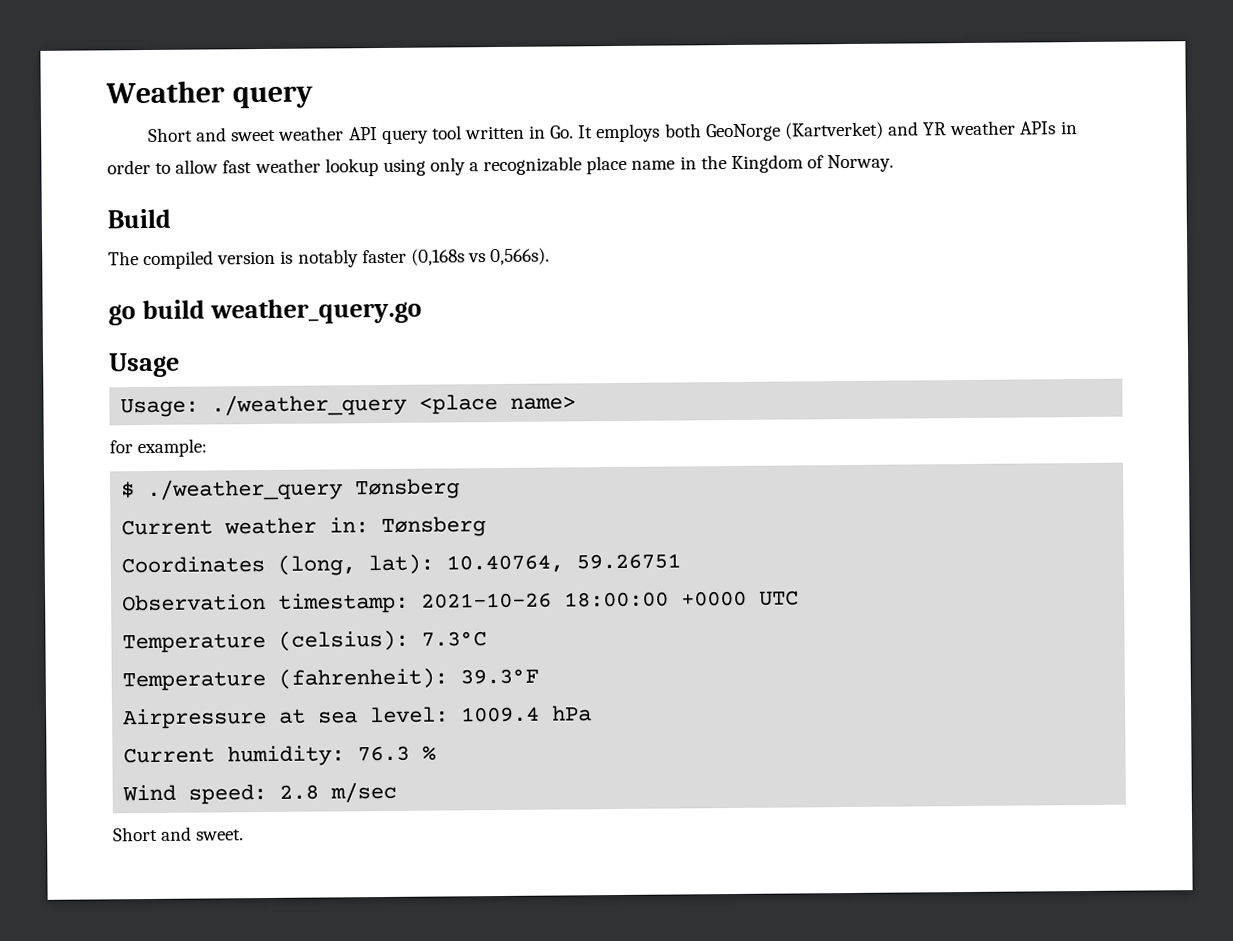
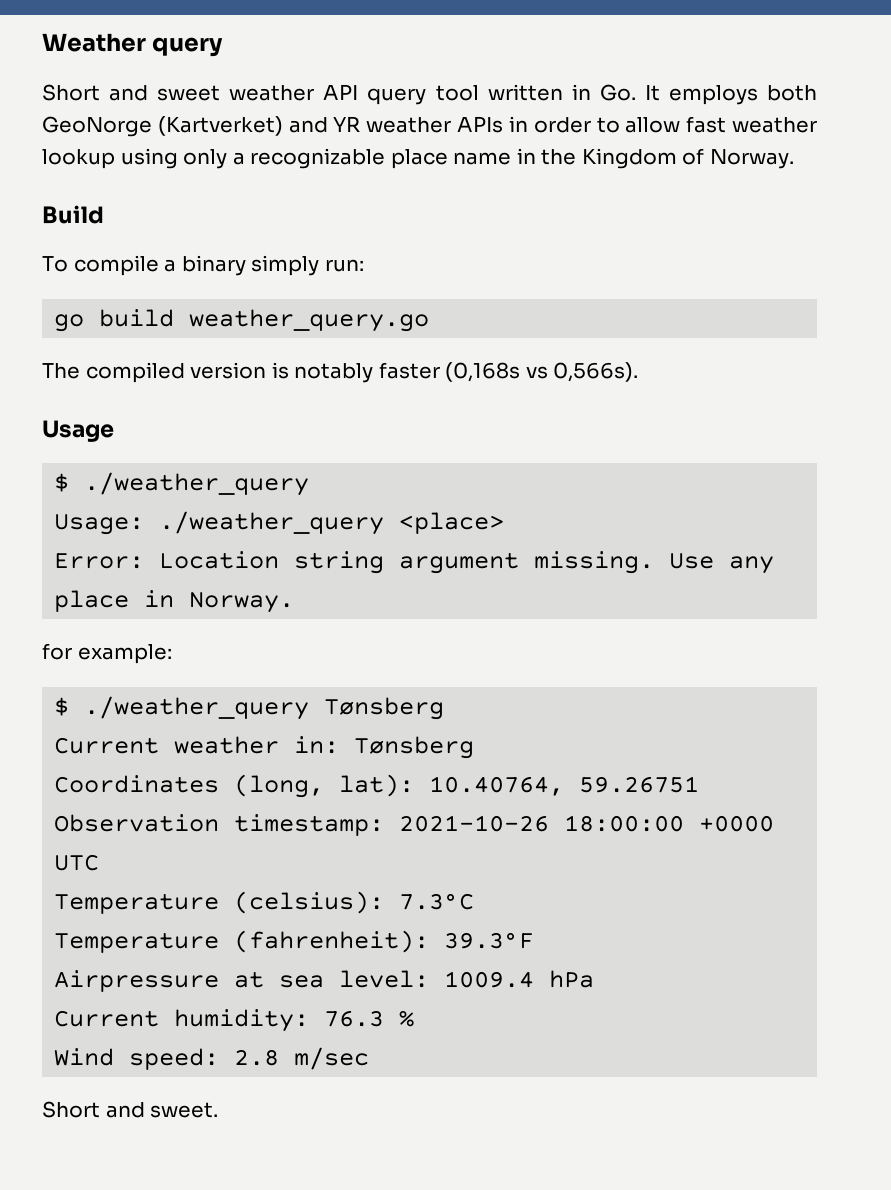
(171, 218) none -> [42,255,364,276] [54,309,430,332] // To compile a binary simply run: // go build weather_query.go
[108,297,422,326] [108,352,180,378] [120,393,577,418] go build weather_query.go // Usage // Usage: ./weather_query <place name> -> [42,420,114,442] [54,472,310,496] [54,511,505,535] [54,551,775,574] [54,590,295,613] Usage // $ ./weather_query // Usage: ./weather_query <place> // Error: Location string argument missing. Use any place in Norway.

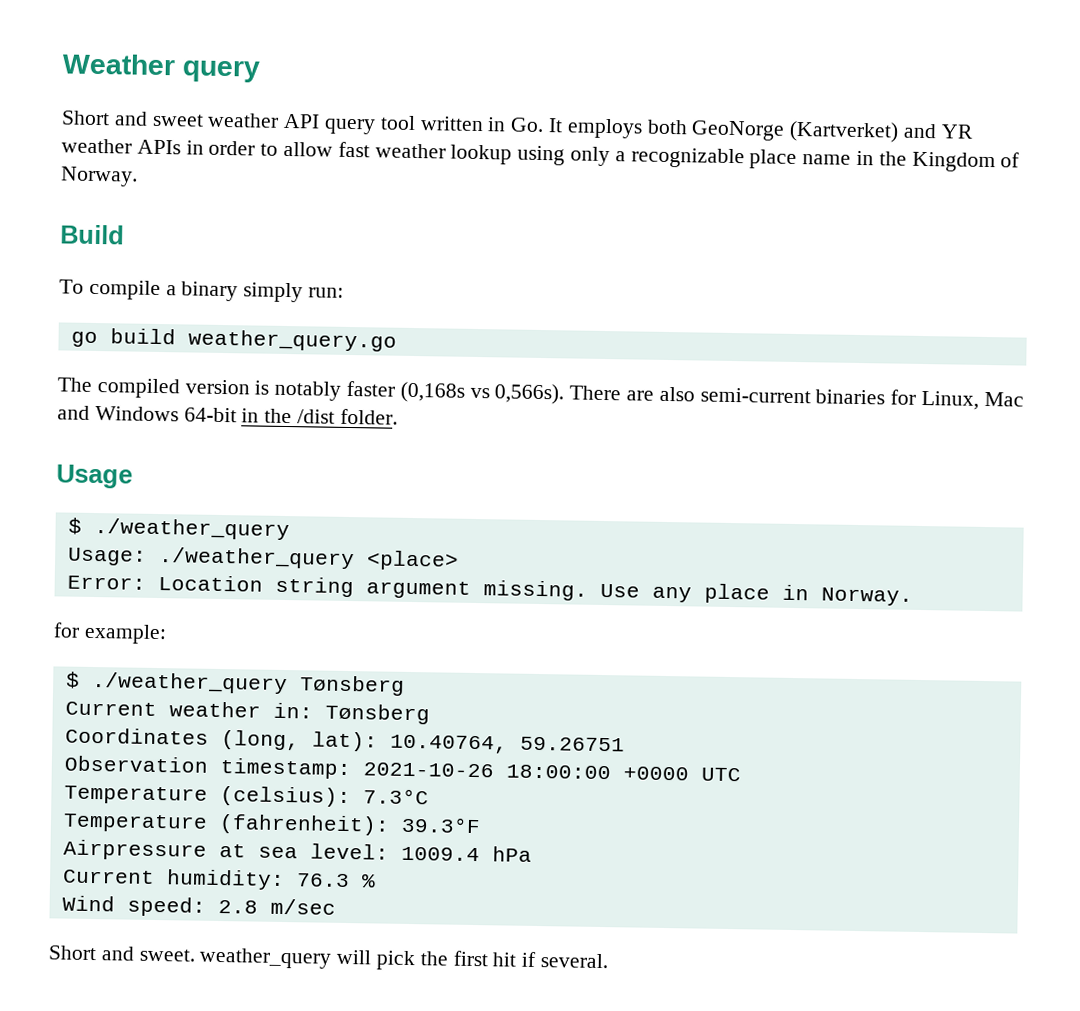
(639, 372) none -> [569,385,1024,410] [57,405,398,425] There are also semi-current binaries for Linux, Mac and Windows 64-bit in the /dist folder.
(219, 1110) none -> [199,947,609,971] weather_query will pick the first hit if several.

